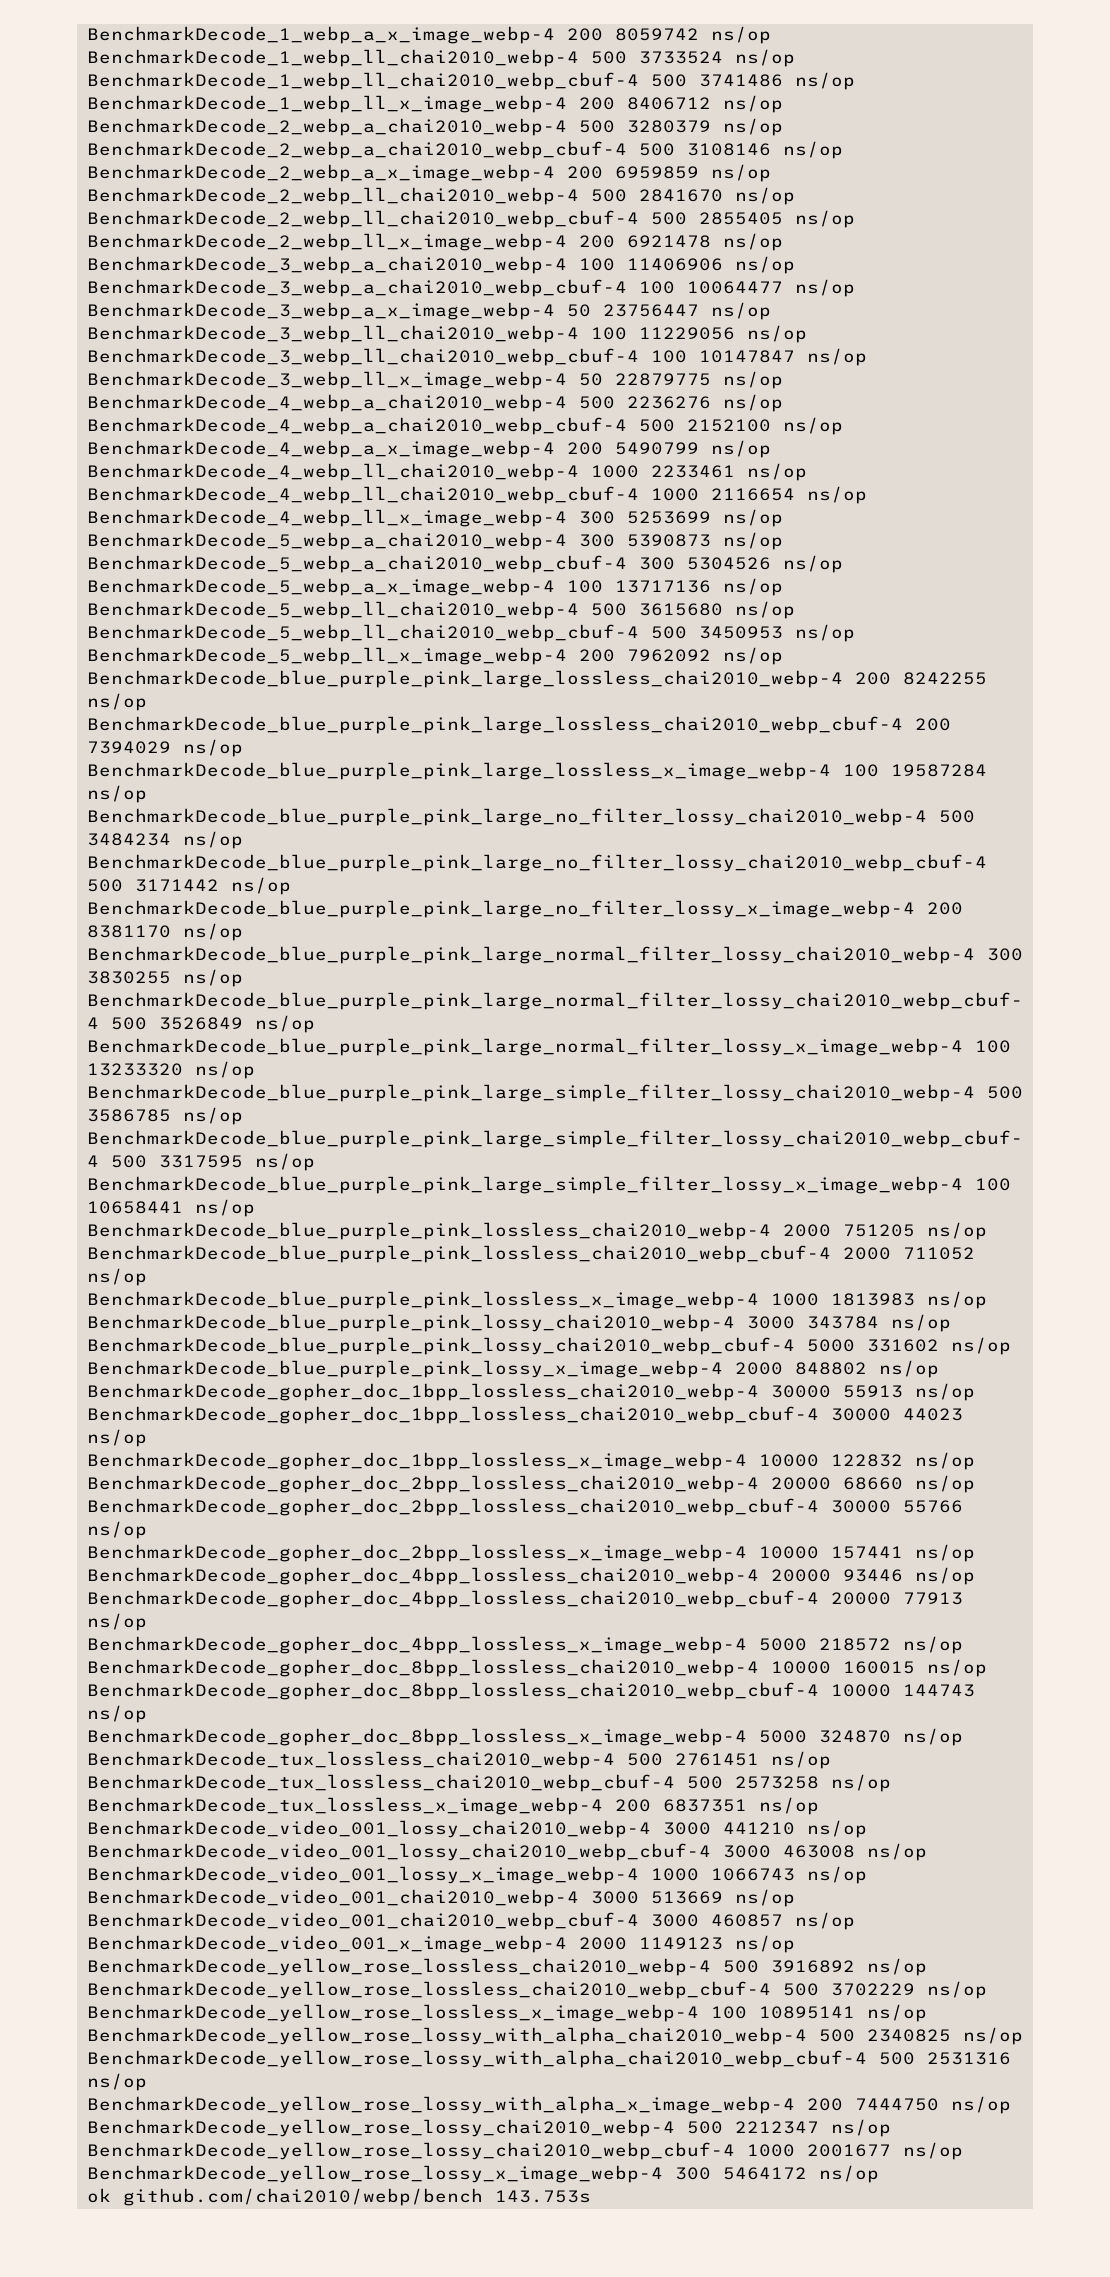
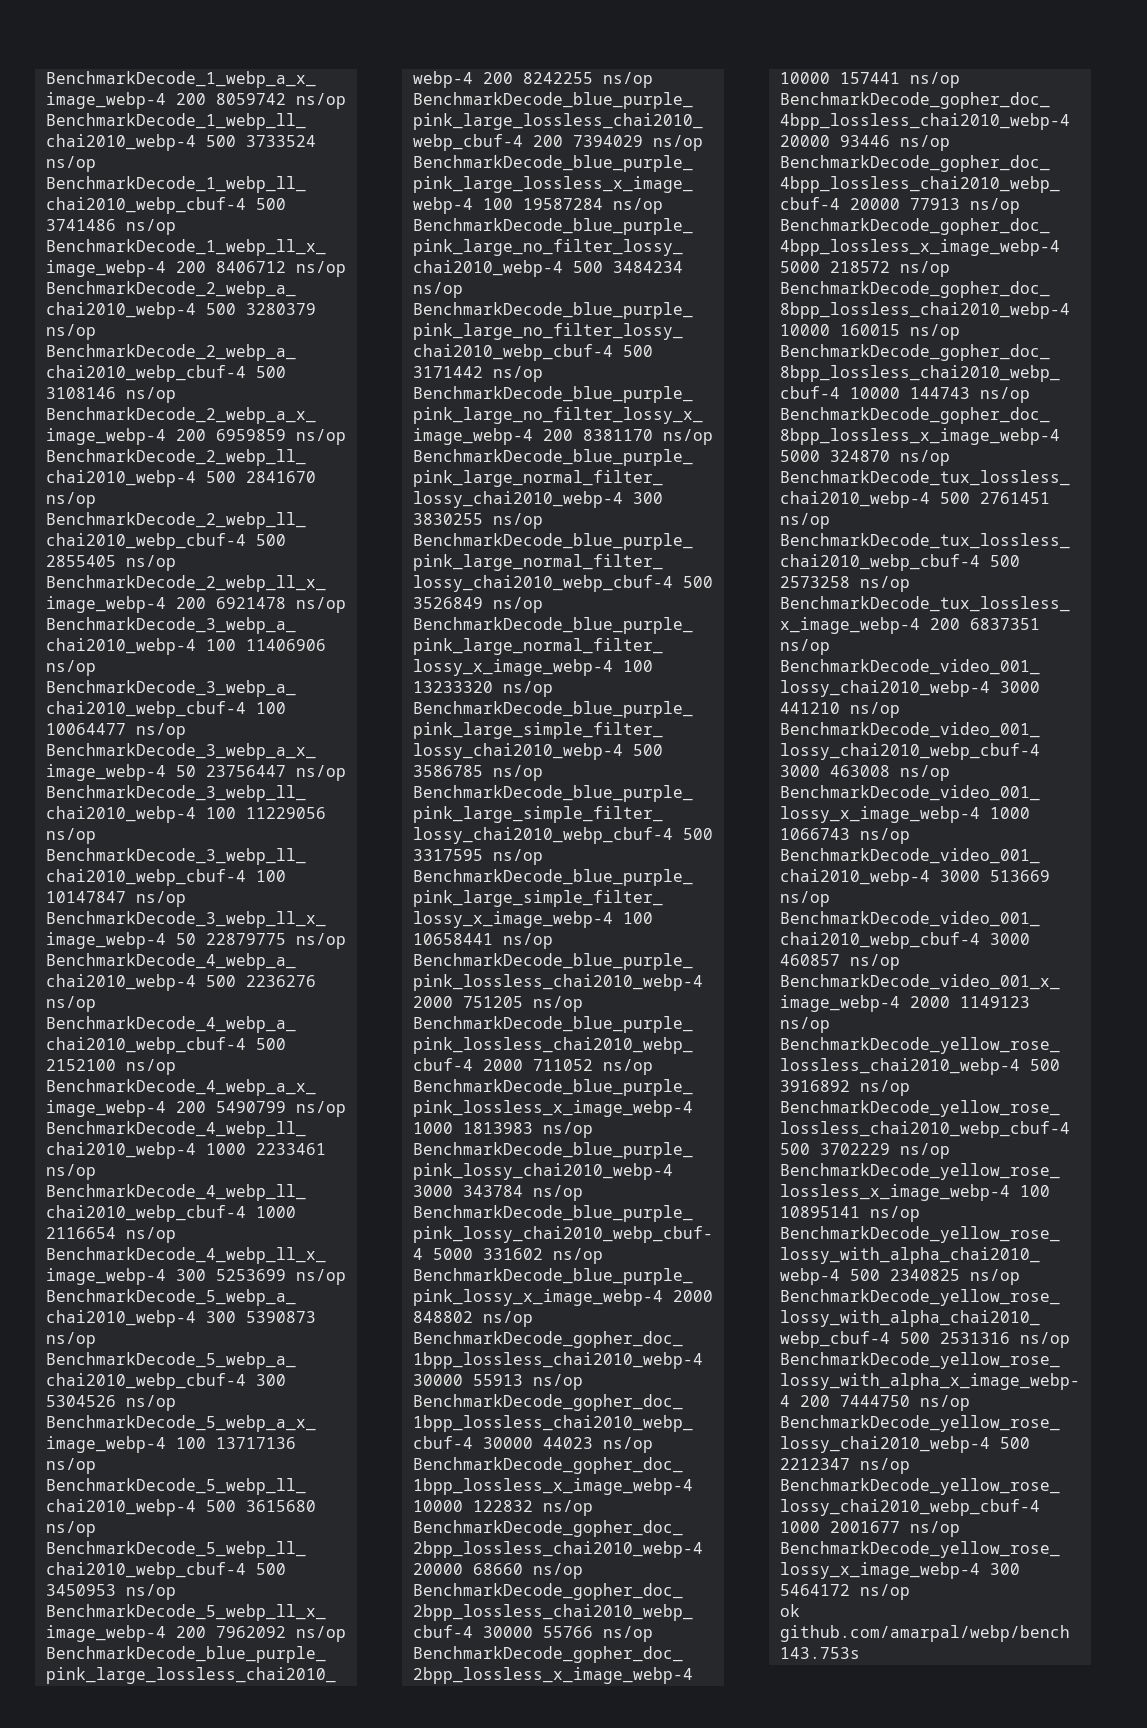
[122,2188,483,2206] github.com/chai2010/webp/bench -> [779,1625,1070,1642] github.com/amarpal/webp/bench

